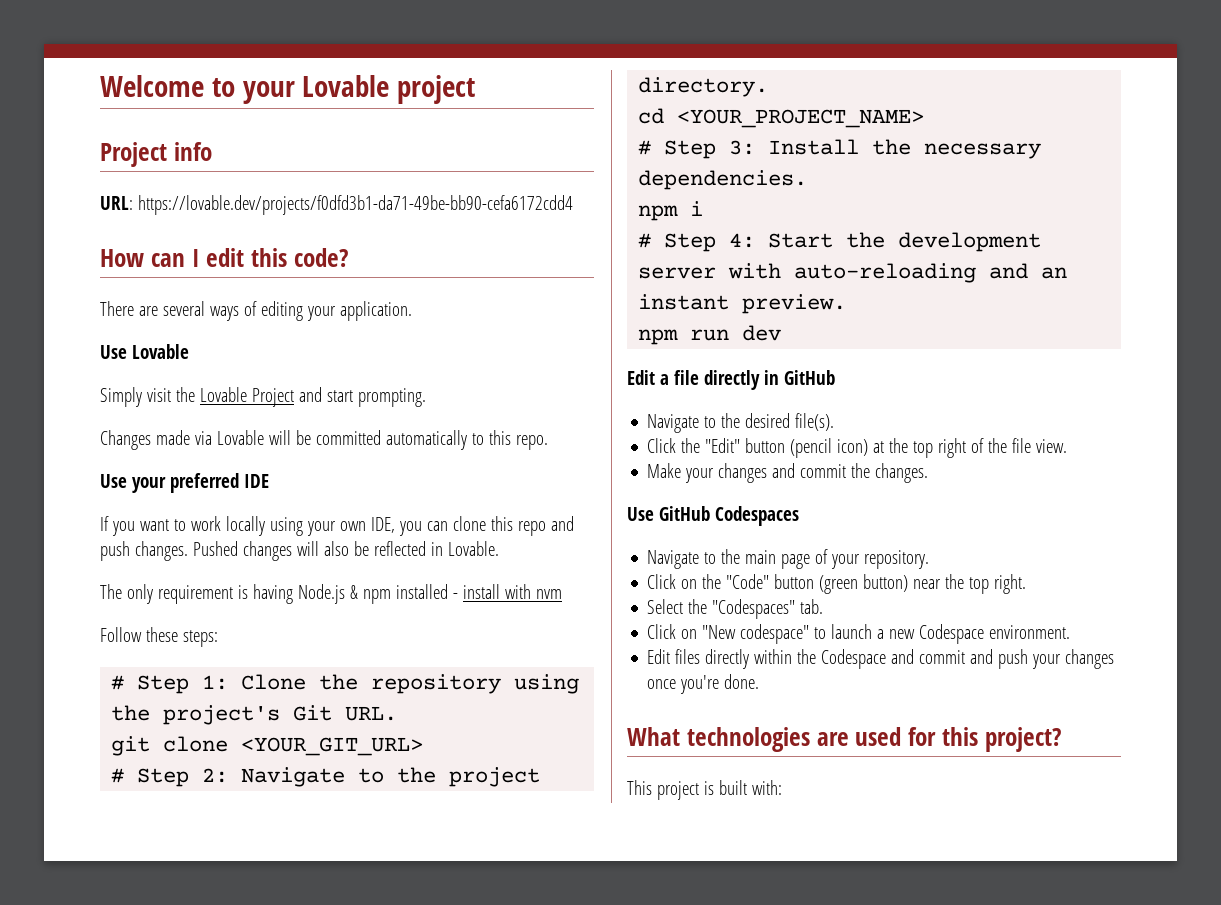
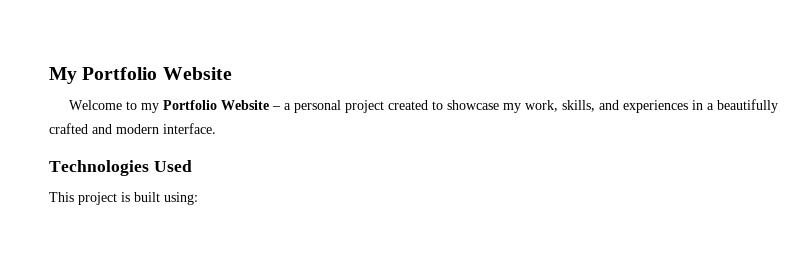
[100,75,476,104] [100,142,212,167] [100,195,573,215] [100,248,349,267] [100,301,412,321] [100,344,189,359] [100,387,426,407] [100,430,548,450] [100,473,269,493] [100,516,574,536] [100,541,499,561] [100,584,562,604] [100,627,218,647] [111,674,580,694] [111,705,398,725] [111,736,424,756] [111,767,541,787] [638,77,769,97] [638,108,925,128] [638,139,1042,159] [638,170,808,190] [638,201,704,221] [638,232,1042,252] [638,263,1068,283] [638,294,847,314] [638,325,782,345] [627,370,835,390] [647,413,835,433] [647,438,1068,458] [647,463,929,483] [627,506,799,526] [647,549,930,569] [647,574,1027,594] [647,599,824,619] [647,624,1071,644] [647,649,1115,669] [647,674,760,694] [627,727,1062,752] Welcome to your Lovable project // Project info // URL: https://lovable.dev/projects/f0dfd3b1-da71-49be-bb90-cefa6172cdd4 // How can I edit this code? // There are several ways of editing your application. // Use Lovable // Simply visit the Lovable Project and start prompting. // Changes made via Lovable will be committed automatically to this repo. // Use your preferred IDE // If you want to work locally using your own IDE, you can clone this repo and push changes. Pushed changes will also be reflected in Lovable. // The only requirement is having Node.js & npm installed - install with nvm // Follow these steps: // # Step 1: Clone the repository using the project's Git URL. // git clone <YOUR_GIT_URL> // # Step 2: Navigate to the project directory. // cd <YOUR_PROJECT_NAME> // # Step 3: Install the necessary dependencies. // npm i // # Step 4: Start the development server with auto-reloading and an instant preview. // npm run dev // Edit a file directly in GitHub // Navigate to the desired file(s). // Click the "Edit" button (pencil icon) at the top right of the file view. // Make your changes and commit the changes. // Use GitHub Codespaces // Navigate to the main page of your repository. // Click on the "Code" button (green button) near the top right. // Select the "Codespaces" tab. // Click on "New codespace" to launch a new Codespace environment. // Edit files directly within the Codespace and commit and push your changes once you're done. // What technologies are used for this project? -> [49,67,232,84] [69,99,779,113] [49,123,216,134] [49,160,192,176] My Portfolio Website // Welcome to my Portfolio Website – a personal project created to showcase my work, skills, and experiences in a beautifully crafted and modern interface. // Technologies Used
[751,780,782,795] with: -> [164,192,198,205] using:

